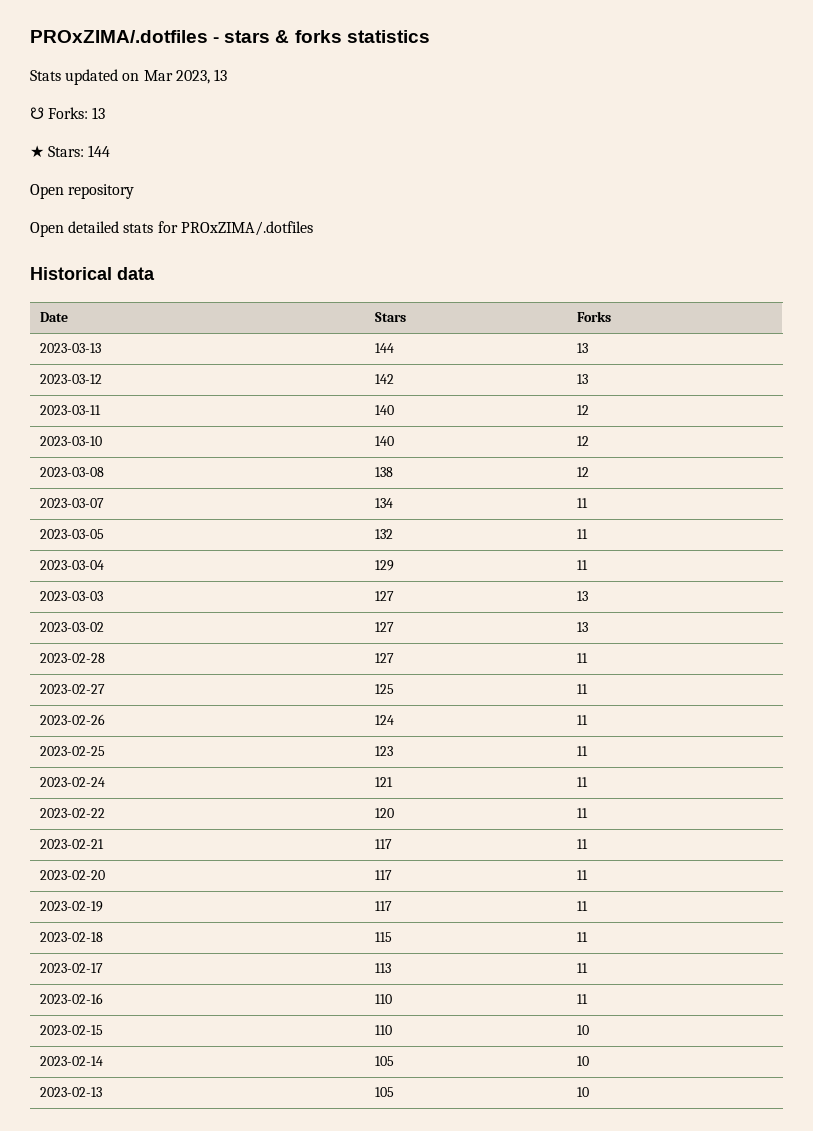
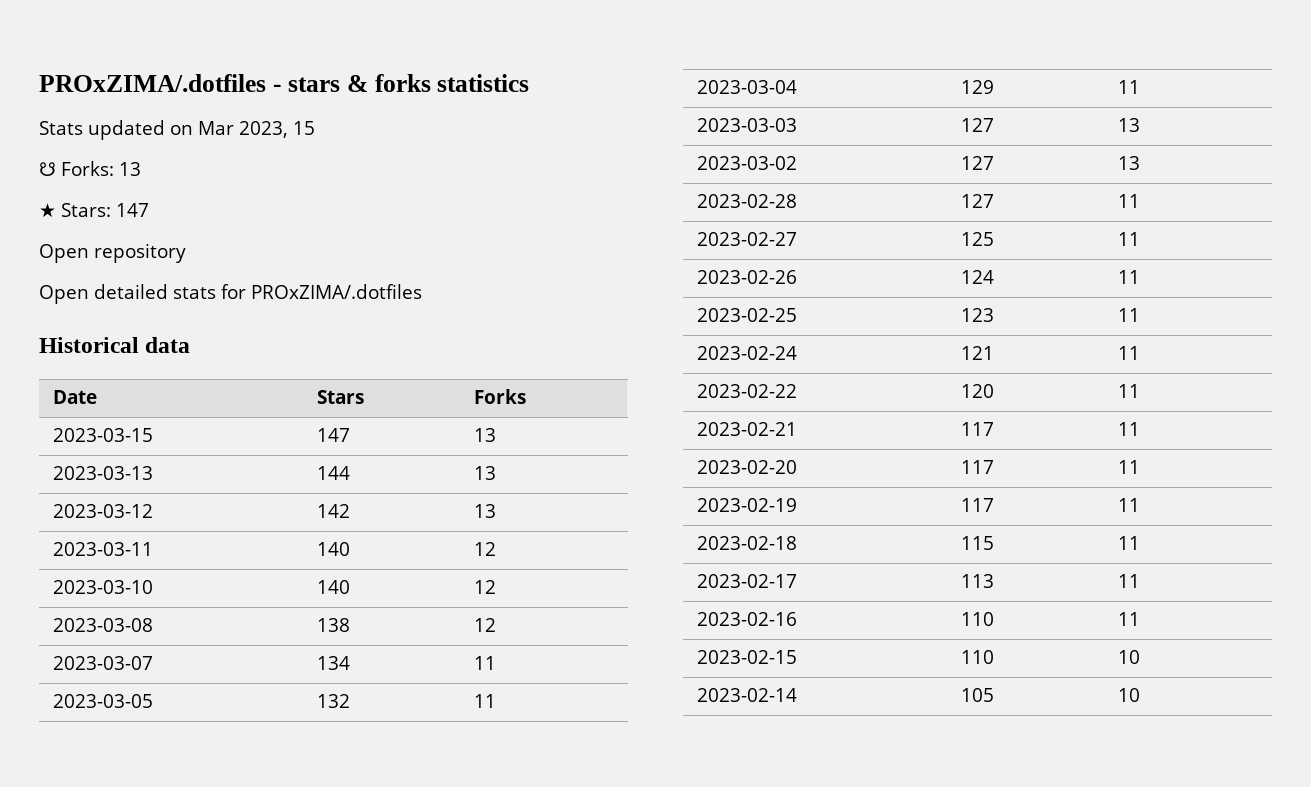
[213,69,227,81] 13 -> [293,121,315,135] 15
[88,145,111,157] 144 -> [116,203,149,217] 147
(611, 316) none -> [53,428,154,442] [317,428,351,442] [474,428,497,442] // 2023-03-15 | 147 | 13
[39,1087,102,1097] [374,1087,394,1097] [576,1087,589,1097] // 2023-02-13 | 105 | 10 -> (1141, 695) none

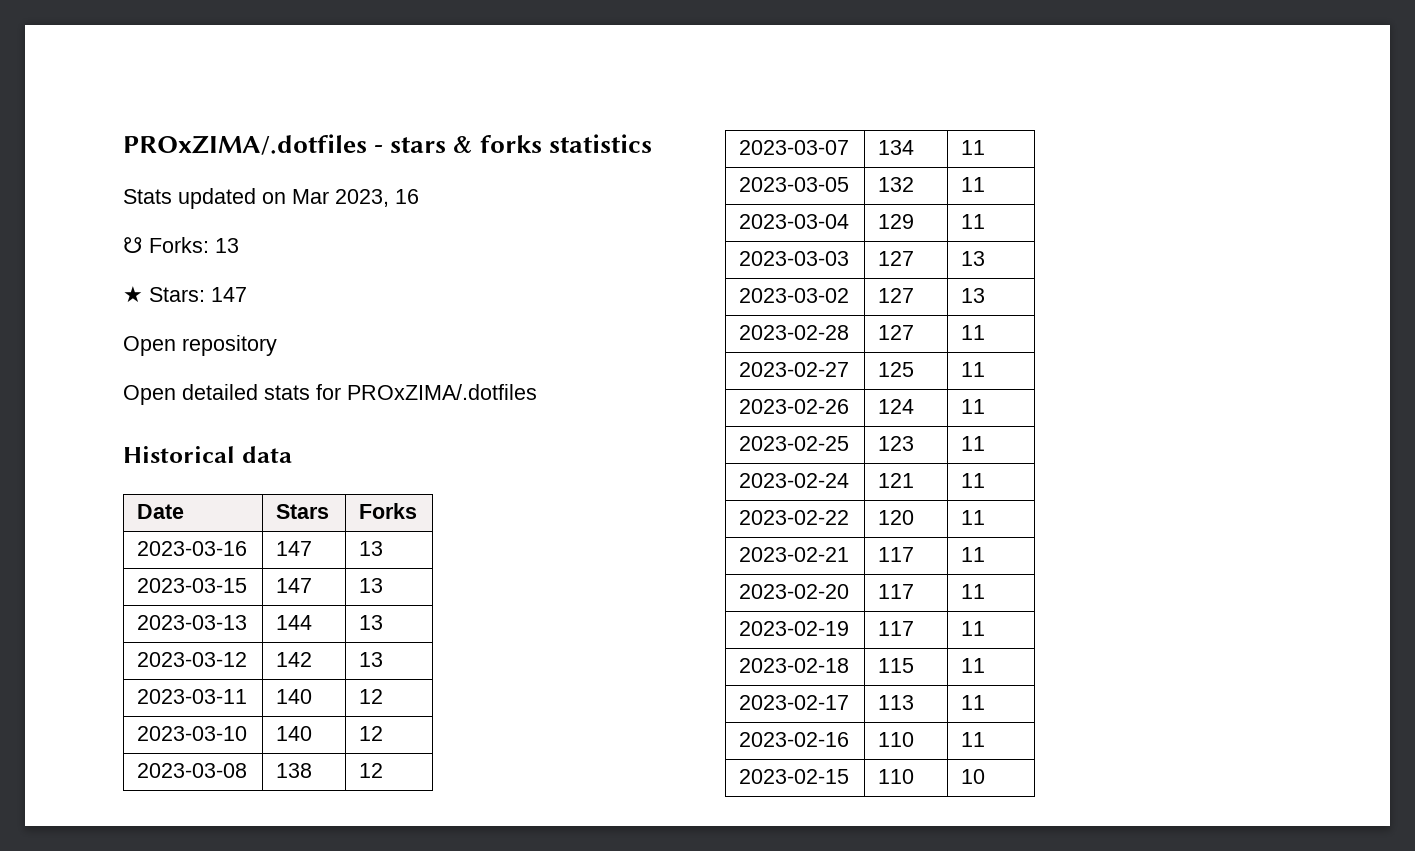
[293,121,315,135] 15 -> [395,189,419,204] 16
(527, 396) none -> [137,541,248,556] [276,541,313,556] [359,541,384,556] // 2023-03-16 | 147 | 13
[697,688,798,702] [961,688,995,702] [1118,688,1141,702] // 2023-02-14 | 105 | 10 -> (986, 776) none

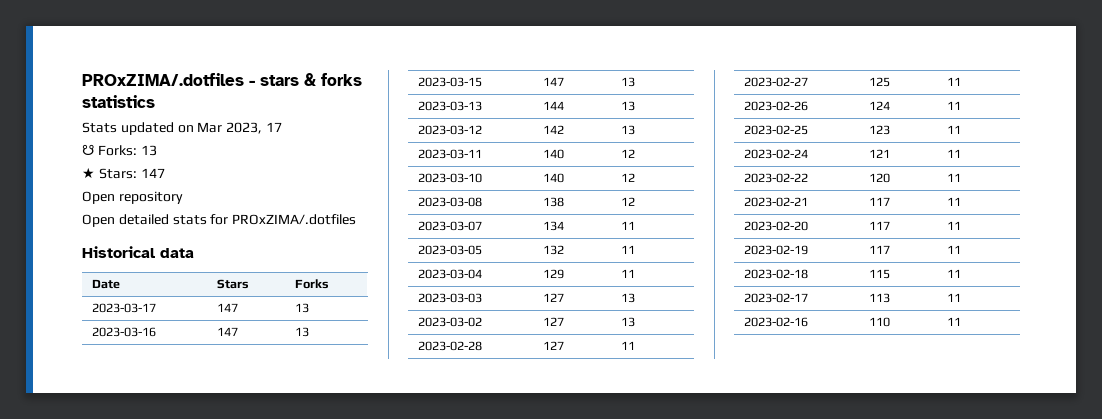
[395,189,419,204] 16 -> [265,122,282,132] 17
(418, 511) none -> [92,303,157,313] [217,303,239,312] [295,303,310,313] // 2023-03-17 | 147 | 13
[739,769,850,784] [878,769,915,784] [961,769,986,784] // 2023-02-15 | 110 | 10 -> (962, 321) none

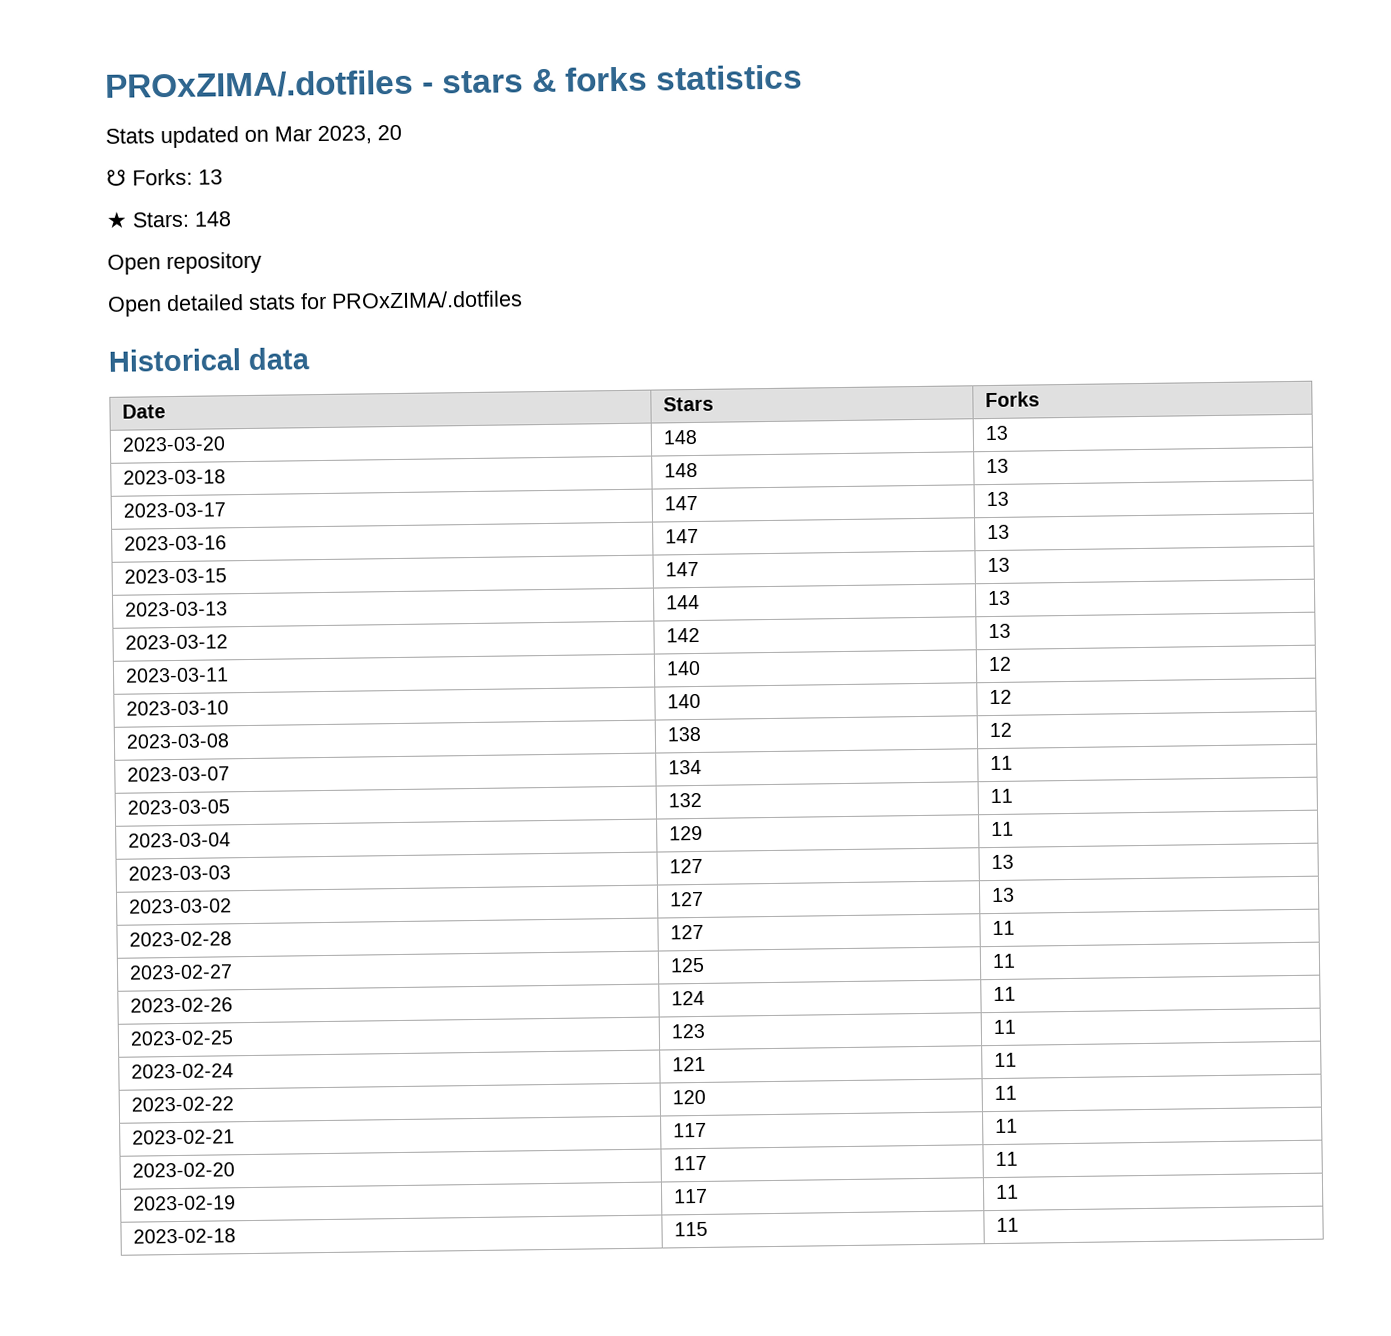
[265,122,282,132] 17 -> [377,124,402,141] 20
[140,168,165,178] 147 -> [194,211,232,227] 148
(330, 284) none -> [121,436,226,452] [662,429,697,445] [984,425,1008,441] [122,469,226,485] [663,462,698,478] [985,458,1009,474] // 2023-03-20 | 148 | 13 // 2023-03-18 | 148 | 13
[744,293,809,303] [869,293,891,303] [947,293,962,302] [744,317,809,327] [869,317,891,327] [947,317,962,326] // 2023-02-17 | 113 | 11 // 2023-02-16 | 110 | 11 -> (1019, 1225) none

